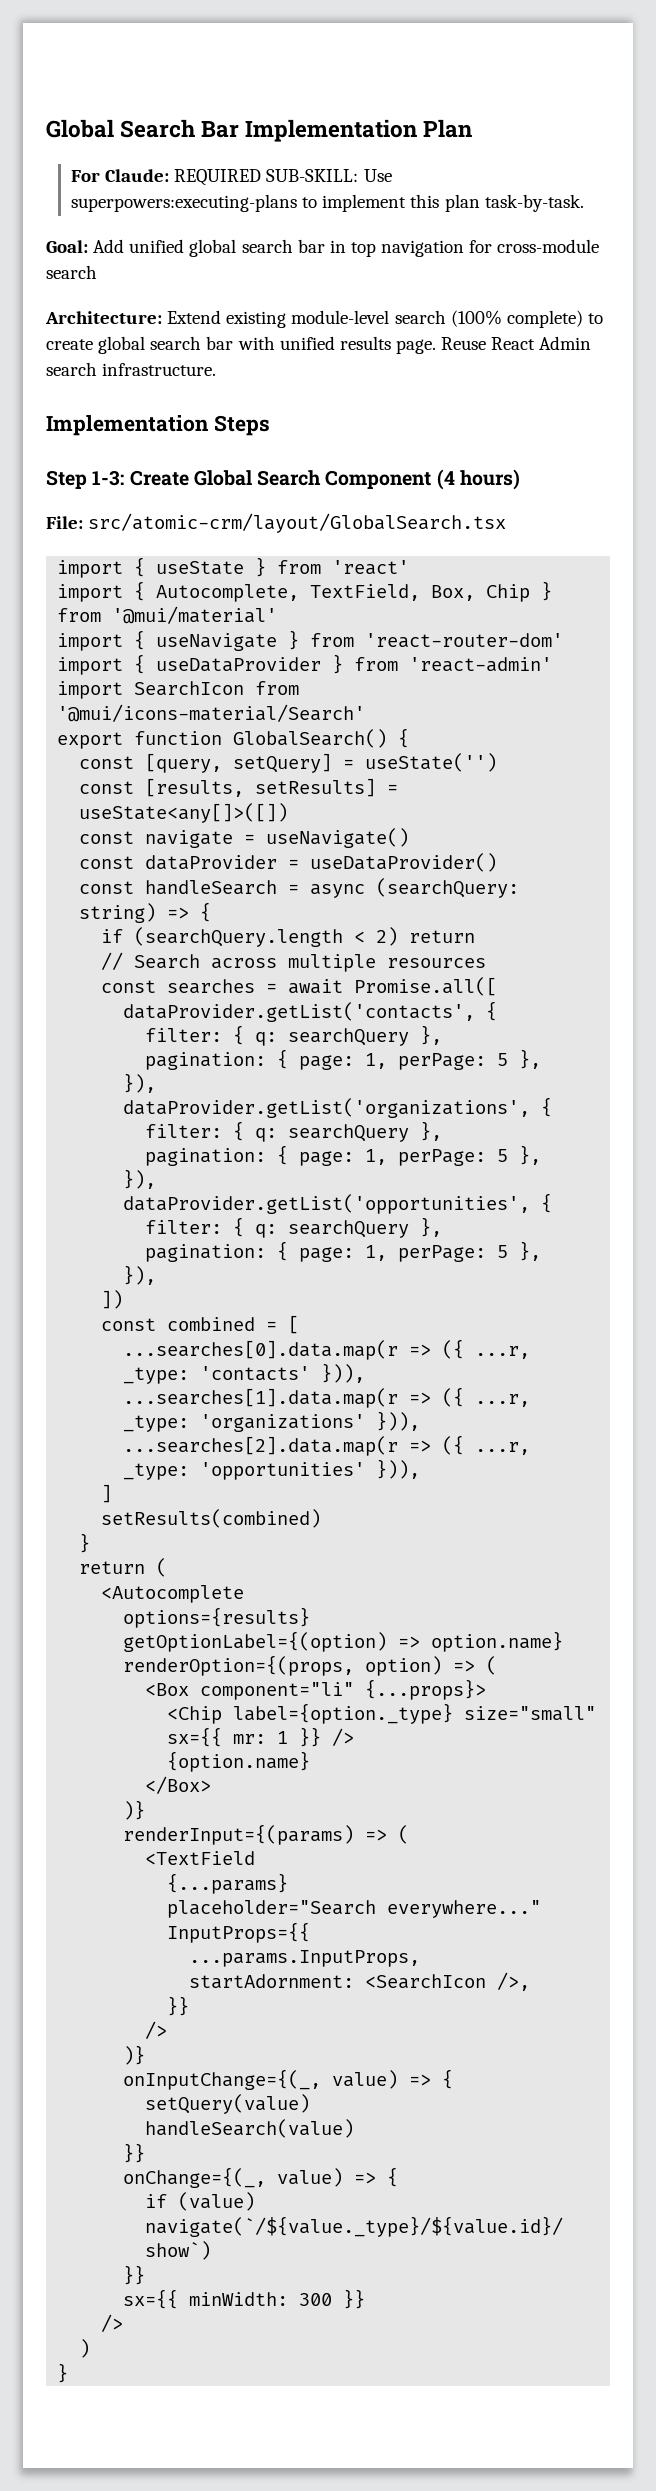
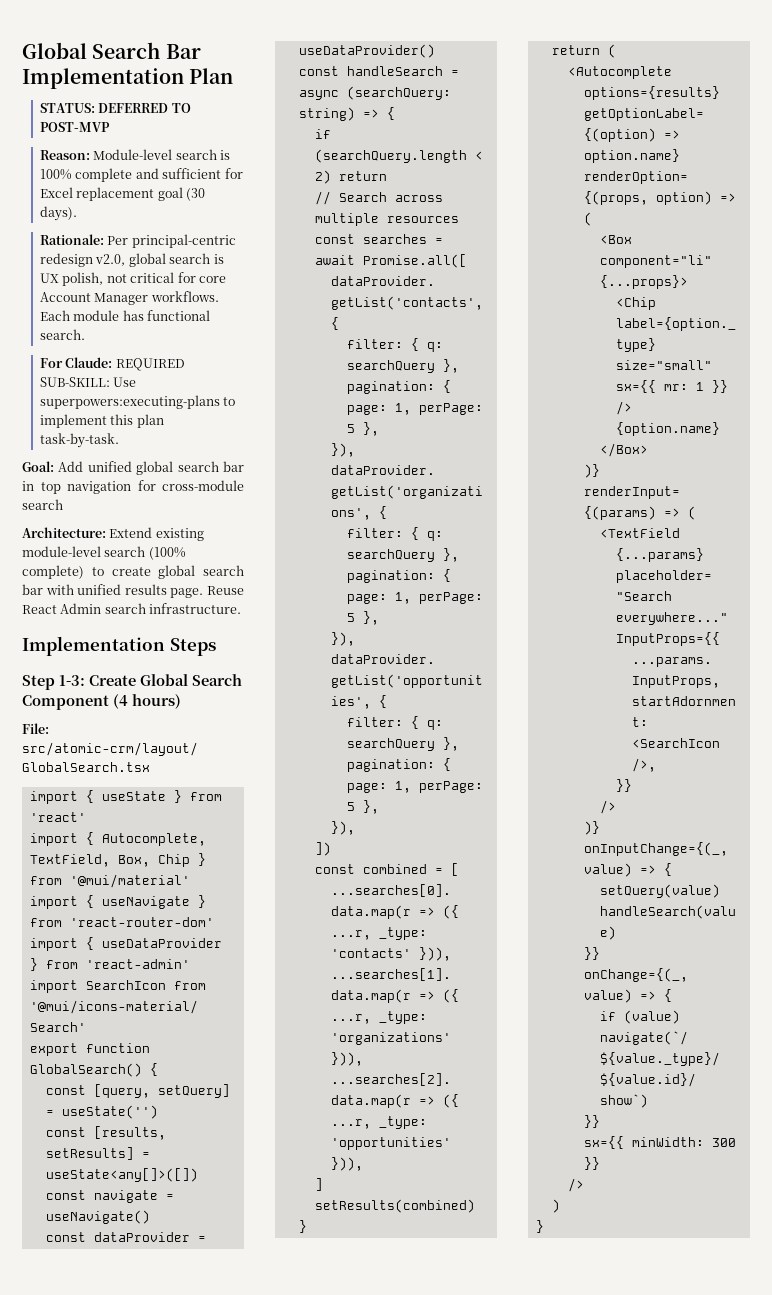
(473, 128) none -> [40,103,191,113] [40,122,111,132] [40,149,231,160] [40,168,243,182] [40,187,206,201] [40,206,78,221] [40,234,236,248] [40,253,224,267] [40,272,226,286] [40,291,219,305] [40,310,211,321] [40,329,86,340] // STATUS: DEFERRED TO POST-MVP // Reason: Module-level search is 100% complete and sufficient for Excel replacement goal (30 days). // Rationale: Per principal-centric redesign v2.0, global search is UX polish, not critical for core Account Manager workflows. Each module has functional search.

